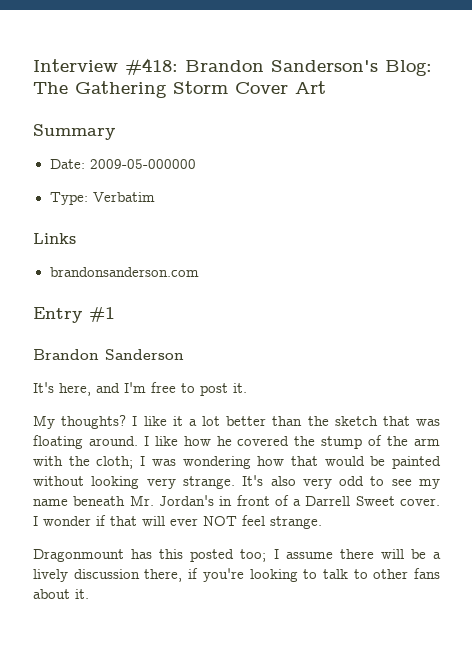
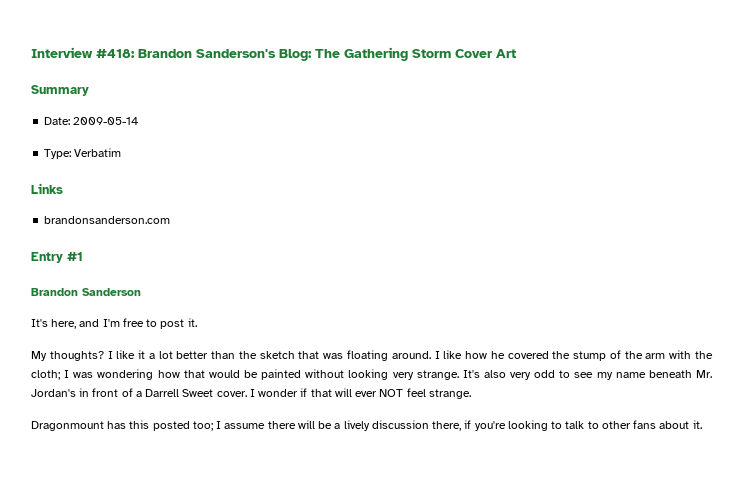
[89,159,196,169] 2009-05-000000 -> [73,117,139,125] 2009-05-14

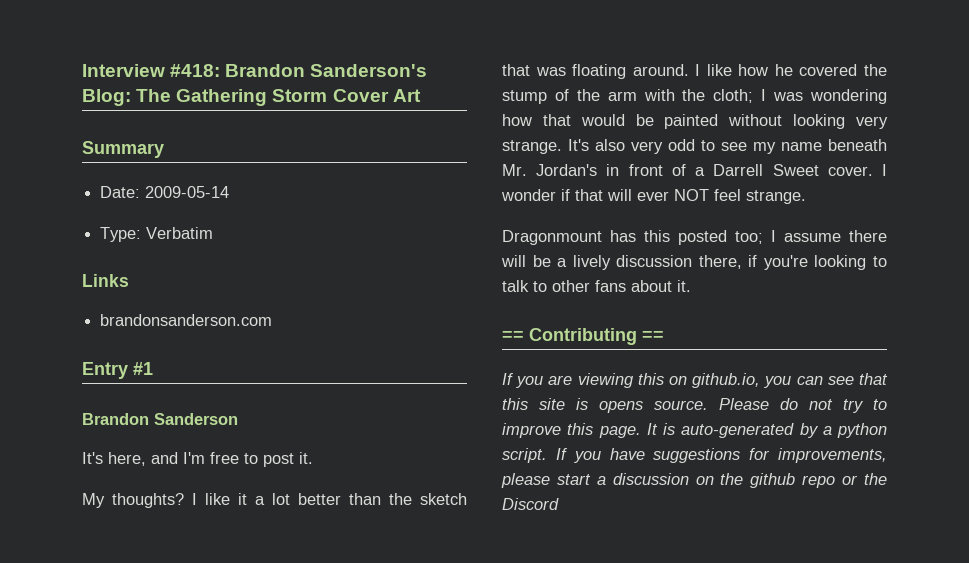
(702, 424) none -> [502,328,664,345] [502,373,888,388] [502,398,887,413] [502,423,887,438] [502,448,887,463] [501,473,887,488] [502,498,559,510] // == Contributing == // If you are viewing this on github.io, you can see that this site is opens source. Please do not try to improve this page. It is auto-generated by a python script. If you have suggestions for improvements, please start a discussion on the github repo or the Discord

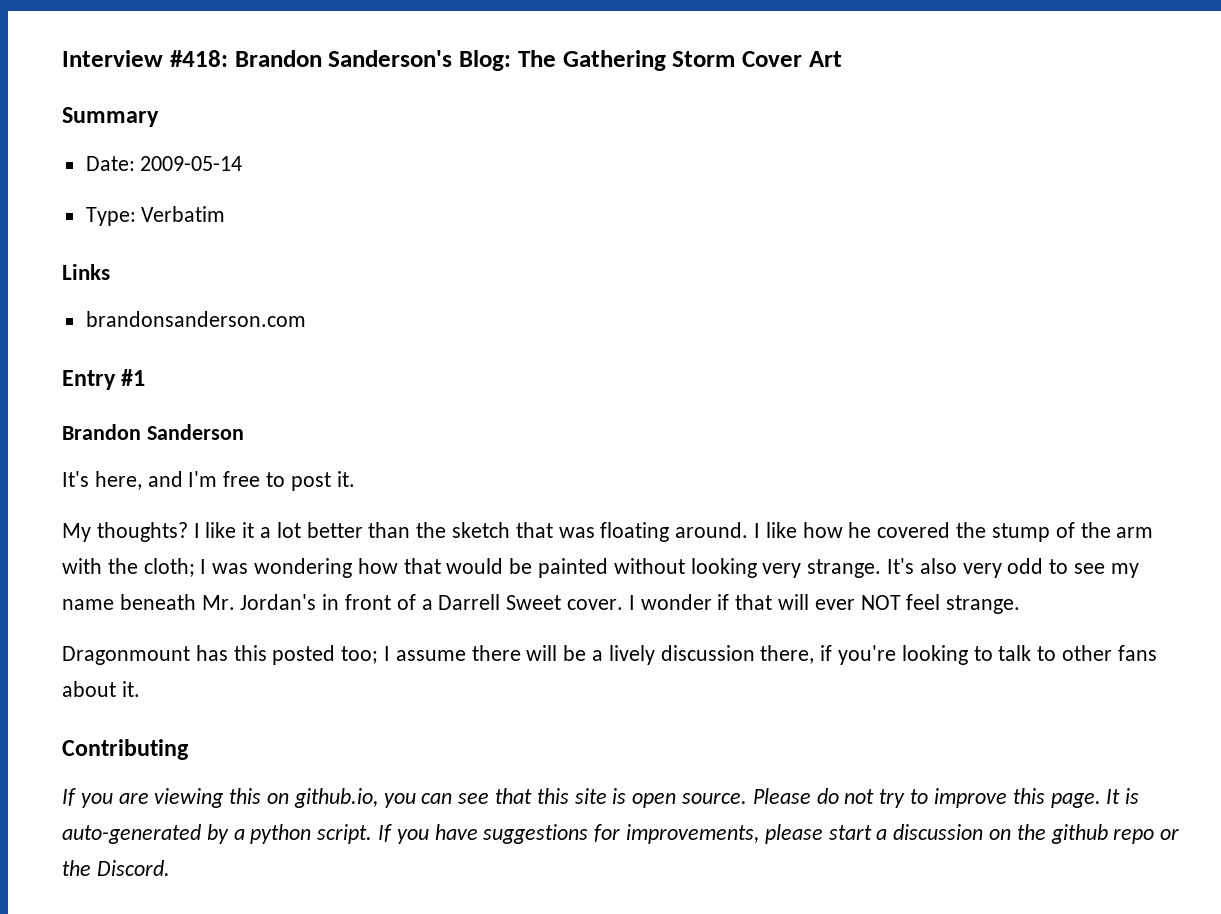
[502,331,524,341] == -> (140, 689) none
[642,331,664,341] == -> (189, 749) none
[599,401,643,413] opens -> [632,793,677,808] open
[502,498,559,510] Discord -> [96,860,170,876] Discord.

